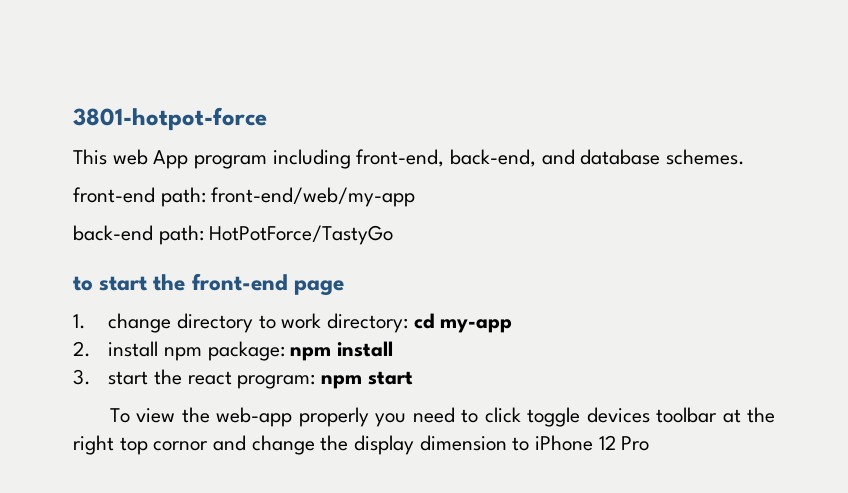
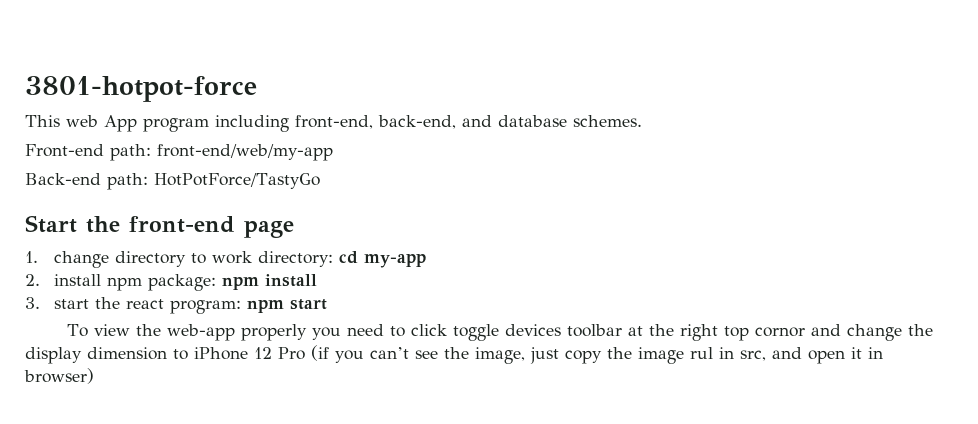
[73,187,155,203] front-end -> [25,144,104,157] Front-end
[73,225,153,241] back-end -> [25,173,101,185] Back-end
[73,276,148,291] to start -> [25,215,77,233] Start
(650, 443) none -> [311,345,883,364] [24,368,94,384] (if you can’t see the image, just copy the image rul in src, and open it in browser)

